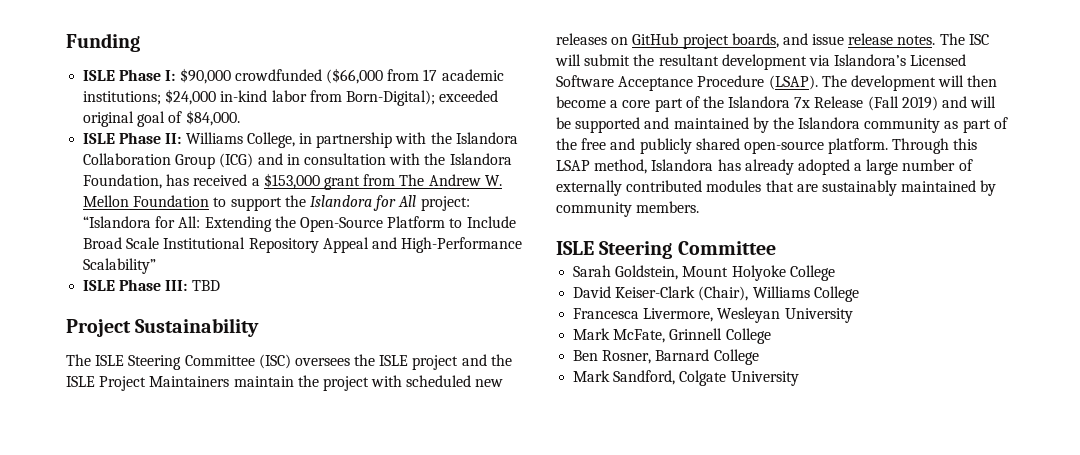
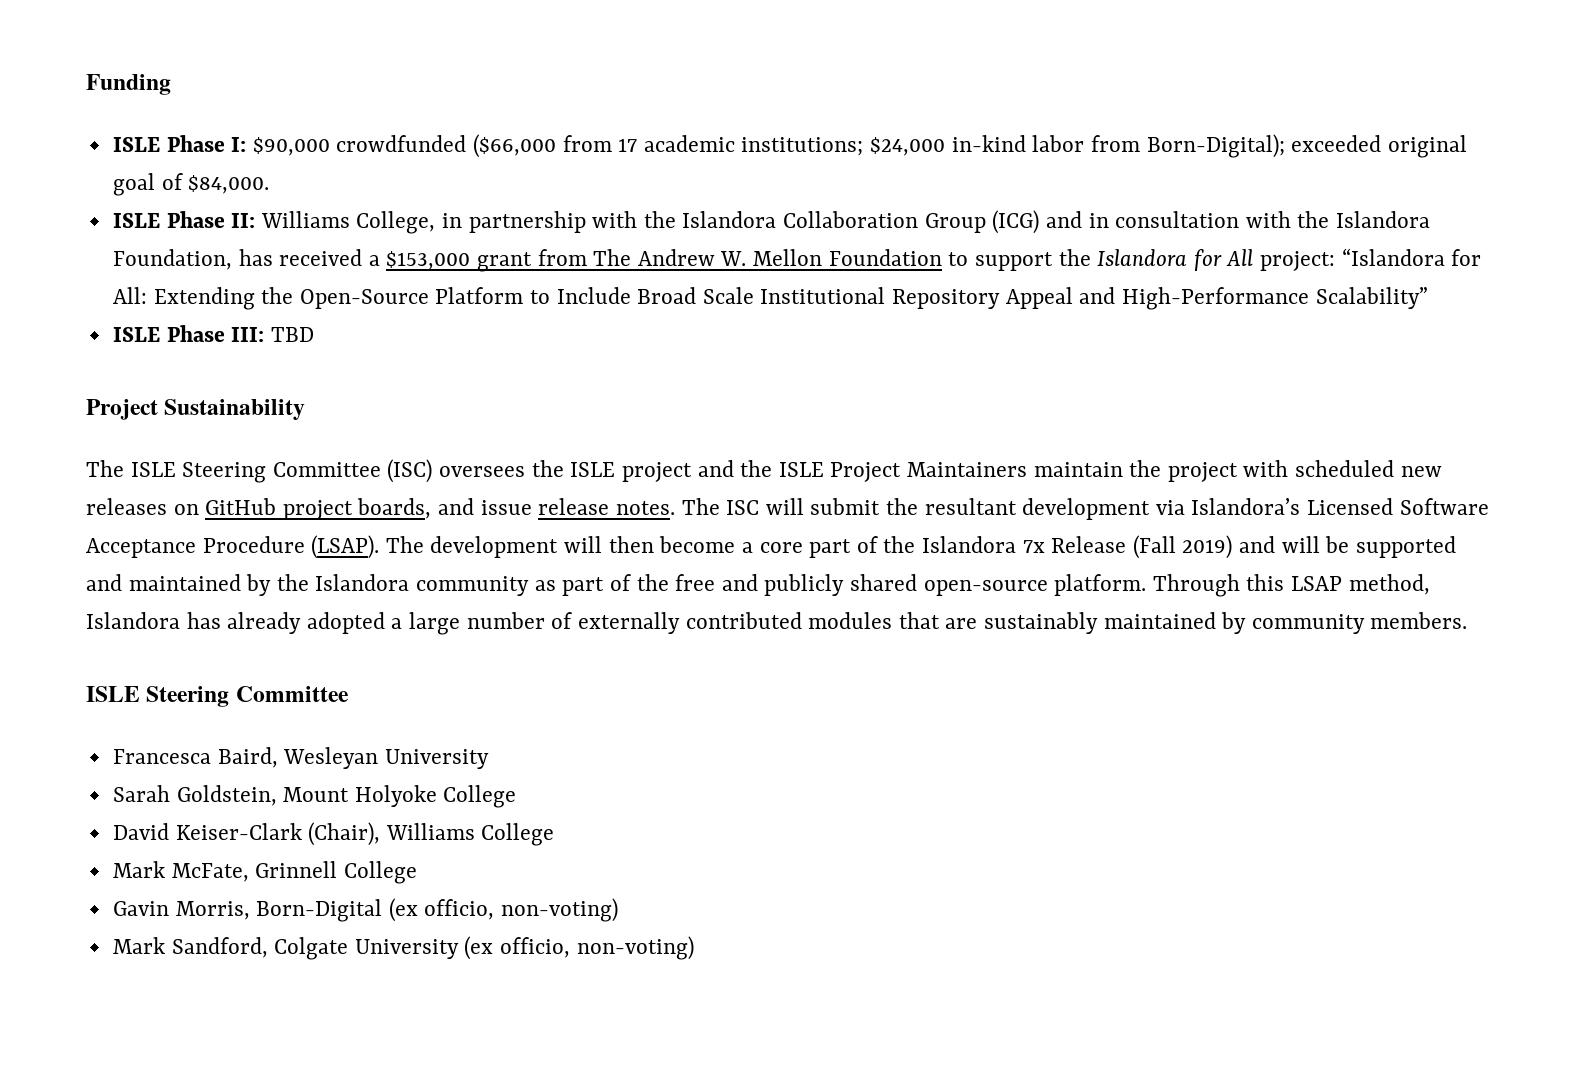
(776, 248) none -> [112,747,489,769] // Francesca Baird, Wesleyan University
[573,307,853,323] // Francesca Livermore, Wesleyan University -> (555, 834) none
[573,349,759,365] Ben Rosner, Barnard College -> [112,898,619,922] Gavin Morris, Born-Digital (ex officio, non-voting)
(799, 378) none -> [464,936,694,960] (ex officio, non-voting)

